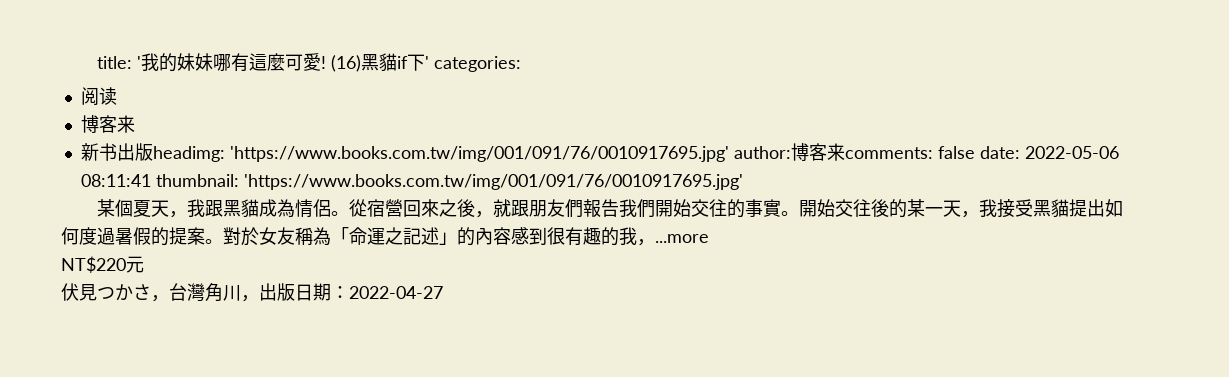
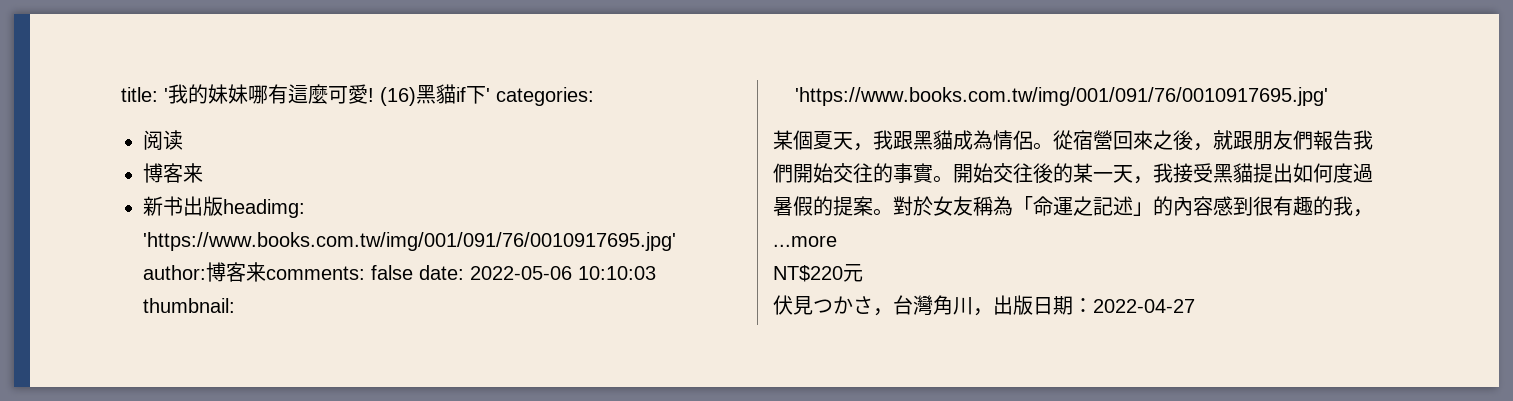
[80,174,151,187] 08:11:41 -> [578,266,656,280] 10:10:03

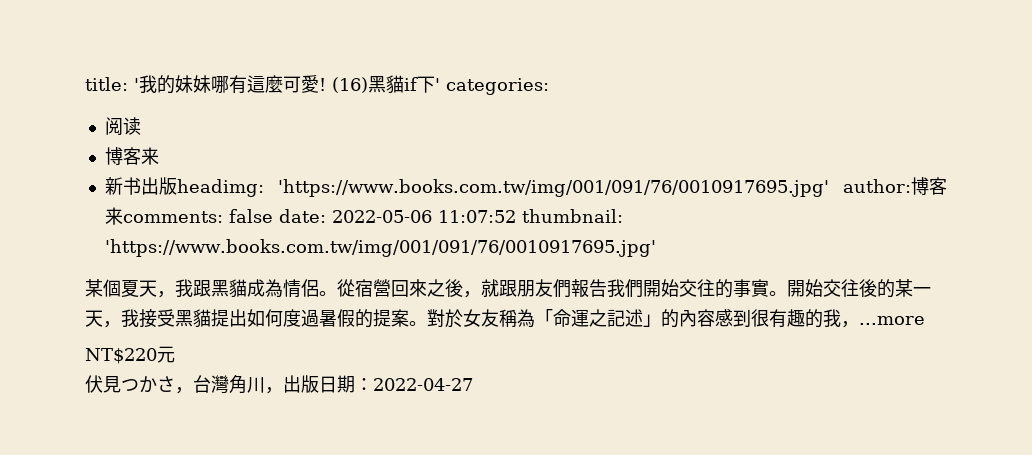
[578,266,656,280] 10:10:03 -> [437,210,516,223] 11:07:52

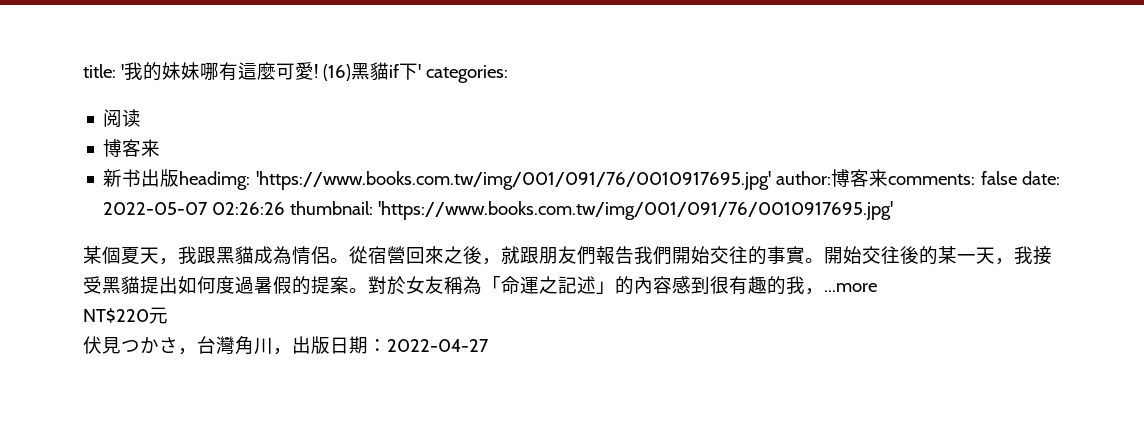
[331,210,516,223] 2022-05-06 11:07:52 -> [103,202,286,215] 2022-05-07 02:26:26

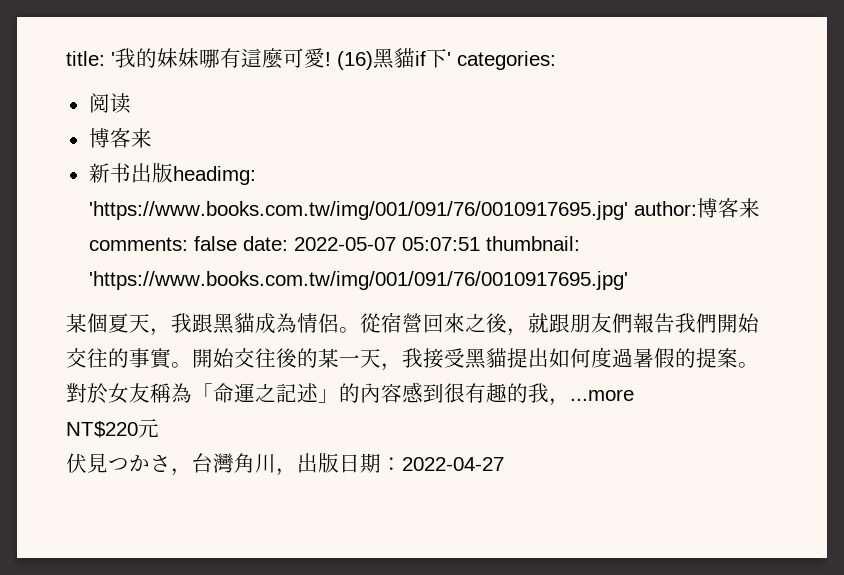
[212,202,286,215] 02:26:26 -> [401,237,480,251] 05:07:51

